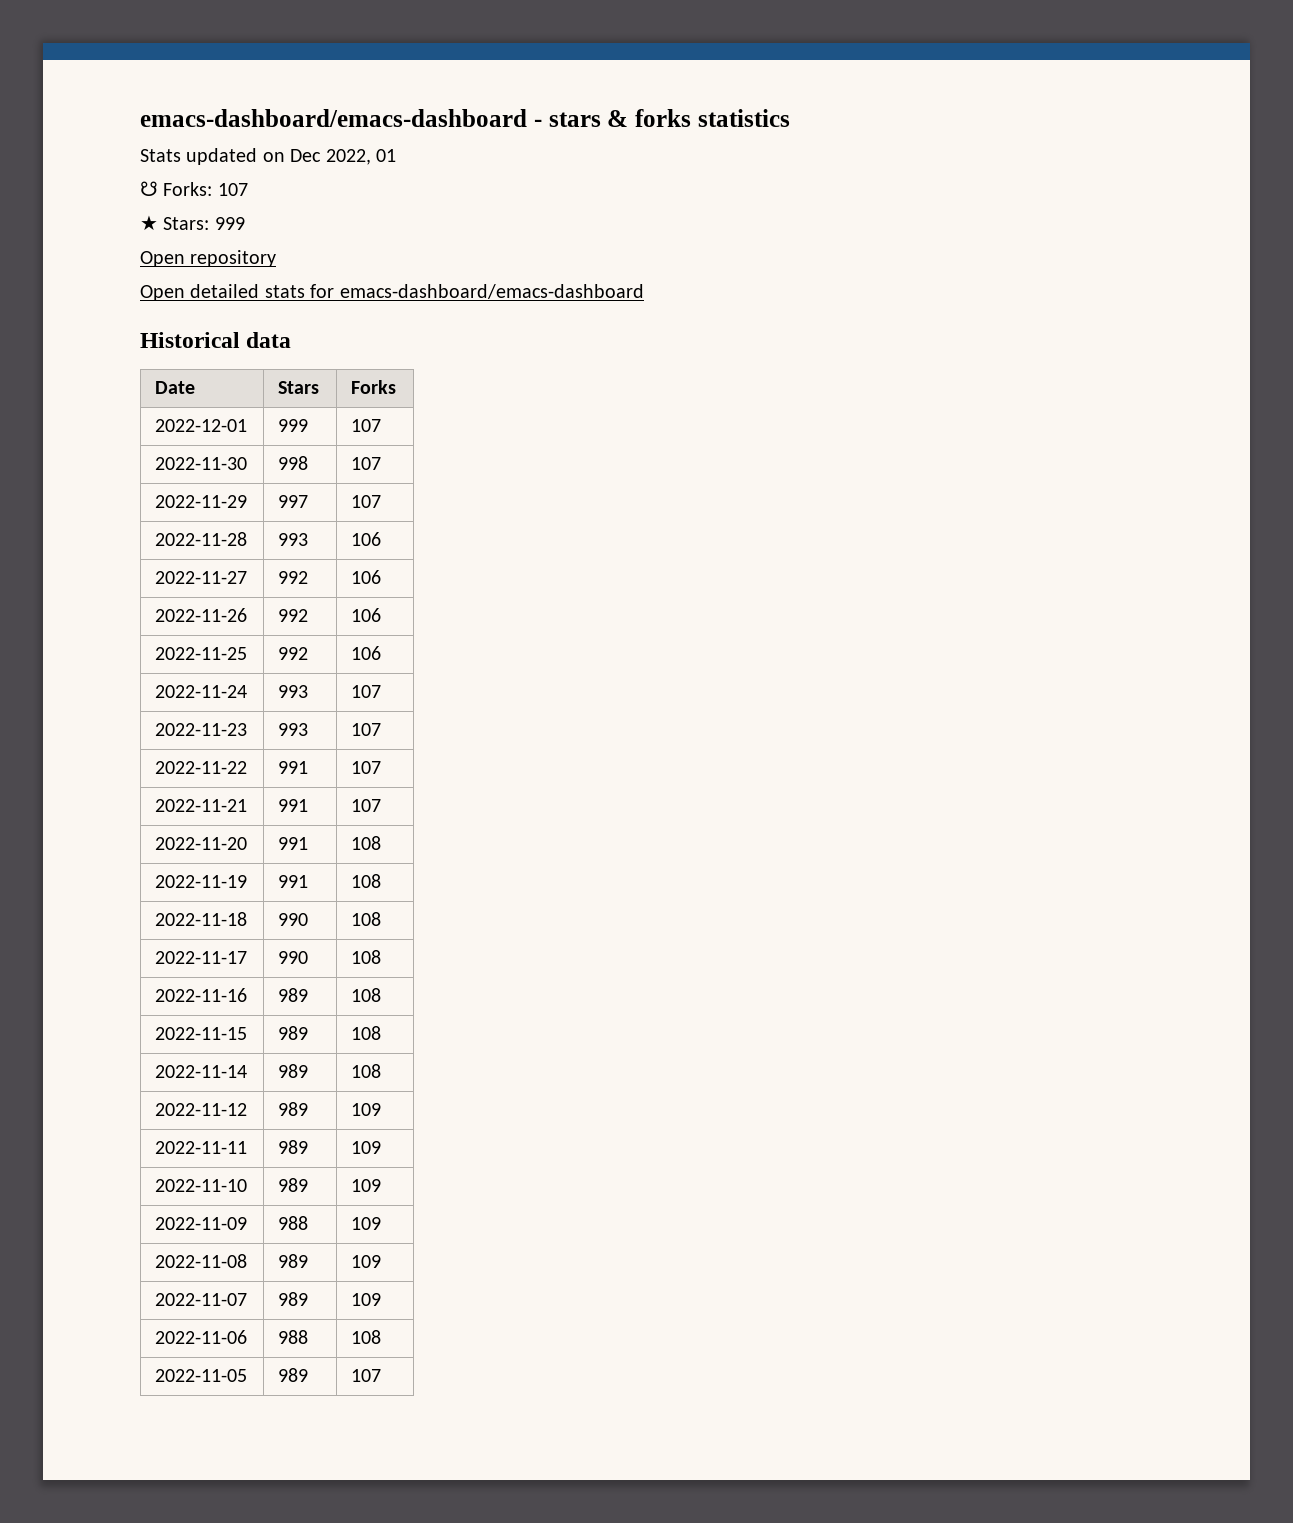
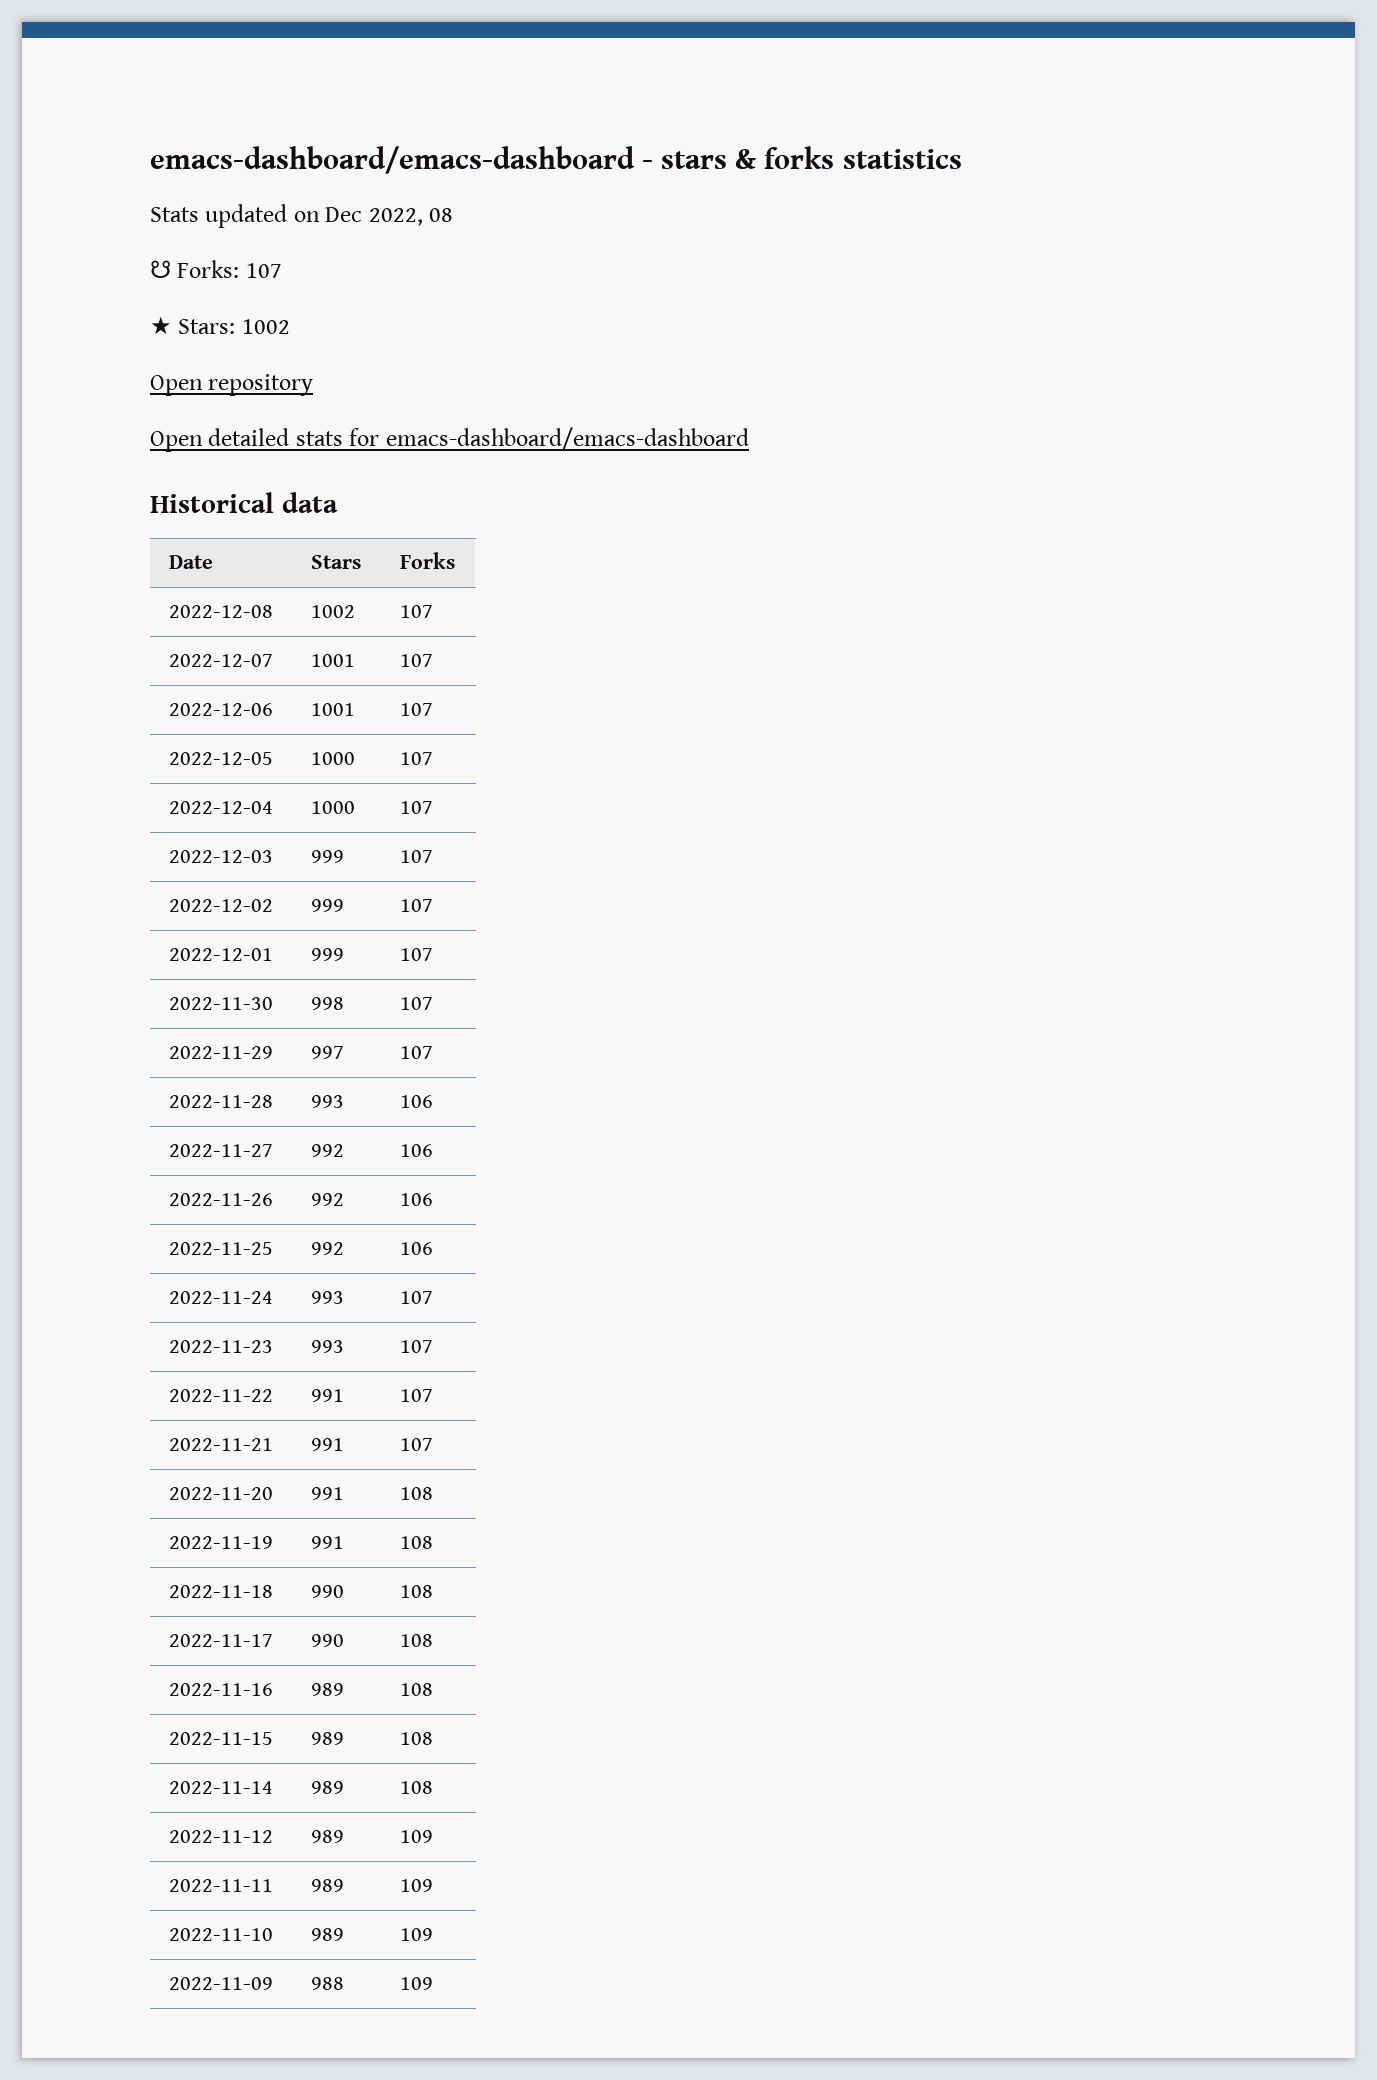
[376,149,396,162] 01 -> [429,208,454,222] 08
[214,217,245,230] 999 -> [241,319,290,334] 1002
(397, 387) none -> [168,605,273,618] [310,605,355,618] [399,605,433,618] [168,654,273,667] [310,654,355,667] [399,654,433,667] [168,703,273,716] [310,703,355,716] [399,703,433,716] [168,752,273,765] [310,752,355,765] [399,752,433,765] [168,801,273,814] [310,801,355,814] [399,801,433,814] [168,850,273,863] [310,850,344,863] [399,850,433,863] [168,899,273,912] [310,899,344,912] [399,899,433,912] // 2022-12-08 | 1002 | 107 // 2022-12-07 | 1001 | 107 // 2022-12-06 | 1001 | 107 // 2022-12-05 | 1000 | 107 // 2022-12-04 | 1000 | 107 // 2022-12-03 | 999 | 107 // 2022-12-02 | 999 | 107
[155,1254,248,1268] [278,1254,309,1268] [351,1255,382,1268] [155,1293,248,1306] [278,1292,309,1306] [351,1293,382,1306] [155,1330,248,1344] [278,1330,309,1344] [351,1330,382,1344] [155,1369,248,1382] [278,1368,309,1382] [351,1369,382,1382] // 2022-11-08 | 989 | 109 // 2022-11-07 | 989 | 109 // 2022-11-06 | 988 | 108 // 2022-11-05 | 989 | 107 -> (433, 1983) none

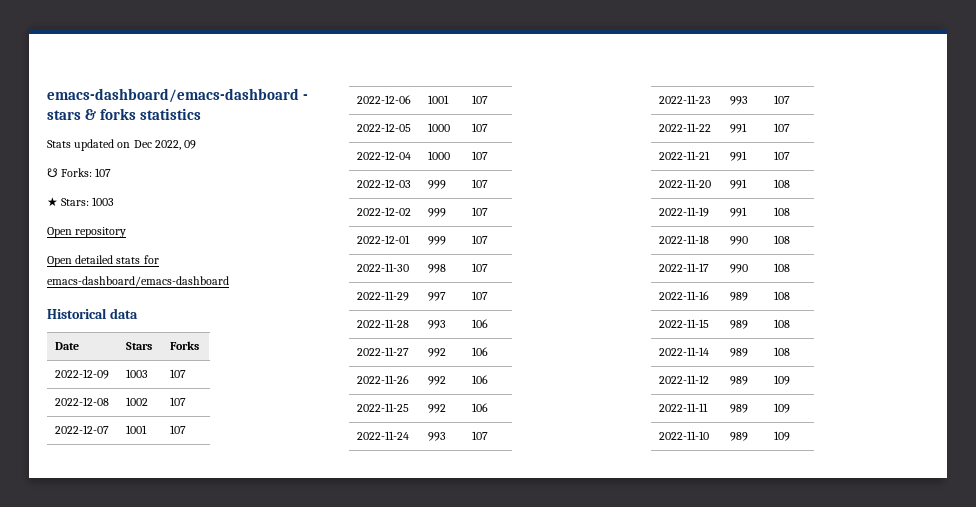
[429,208,454,222] 08 -> [184,140,197,149] 09
[241,319,290,334] 1002 -> [92,197,115,206] 1003
(455, 560) none -> [55,369,110,379] [126,369,149,378] [170,369,187,378] // 2022-12-09 | 1003 | 107
[168,1977,273,1990] [310,1977,344,1990] [399,1977,433,1990] // 2022-11-09 | 988 | 109 -> (791, 436) none

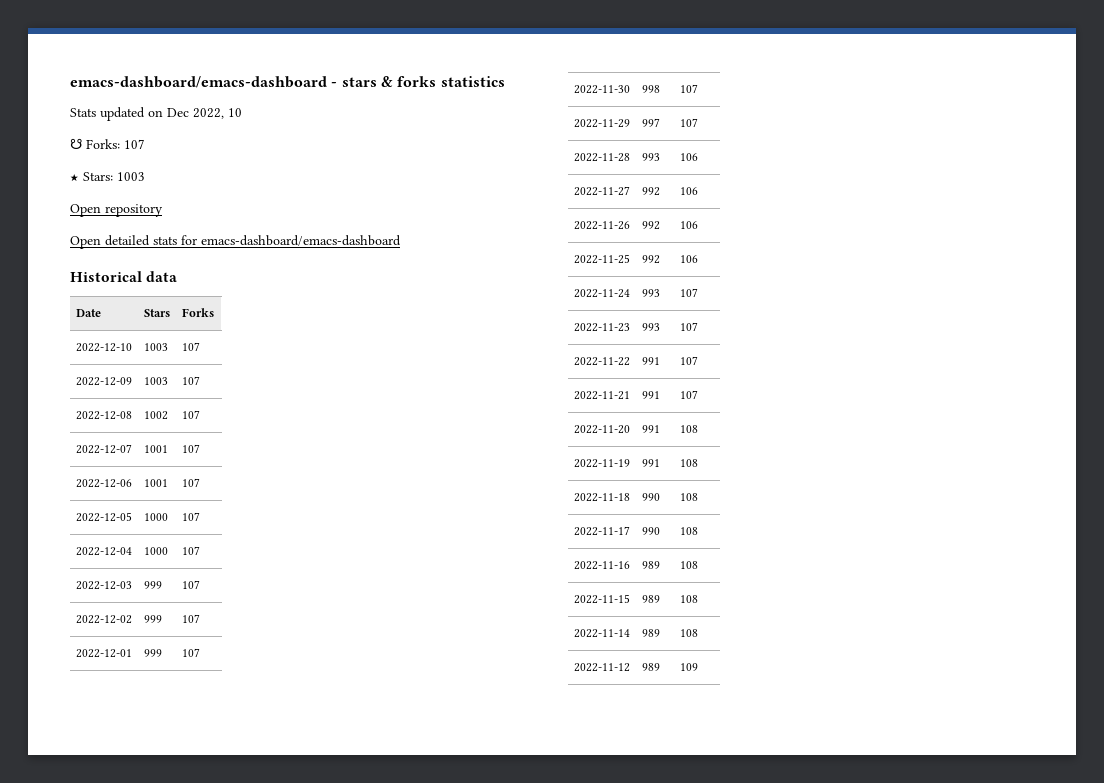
[184,140,197,149] 09 -> [228,108,242,117] 10
(200, 345) none -> [75,343,132,352] [143,343,168,351] [181,342,200,351] // 2022-12-10 | 1003 | 107
[659,403,709,412] [730,404,749,413] [774,403,791,413] [659,431,710,440] [730,432,749,441] [774,431,791,441] // 2022-11-11 | 989 | 109 // 2022-11-10 | 989 | 109 -> (698, 667) none

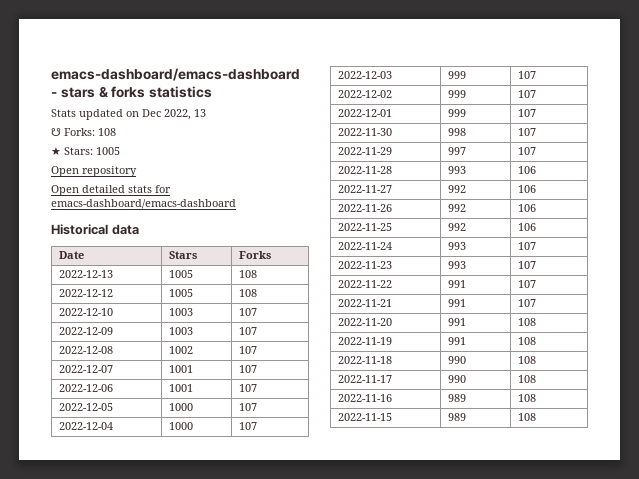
[228,108,242,117] 10 -> [194,109,206,117] 13
[124,139,145,149] 107 -> [98,128,116,136] 108
[117,172,145,181] 1003 -> [96,147,120,155] 1005
(214, 312) none -> [59,270,114,278] [169,270,194,278] [239,270,258,278] [59,289,114,297] [169,289,194,297] [239,289,258,297] // 2022-12-13 | 1005 | 108 // 2022-12-12 | 1005 | 108
[573,629,630,638] [641,629,660,637] [679,629,698,637] [573,663,630,672] [641,663,660,671] [679,663,698,671] // 2022-11-14 | 989 | 108 // 2022-11-12 | 989 | 109 -> (537, 417) none

